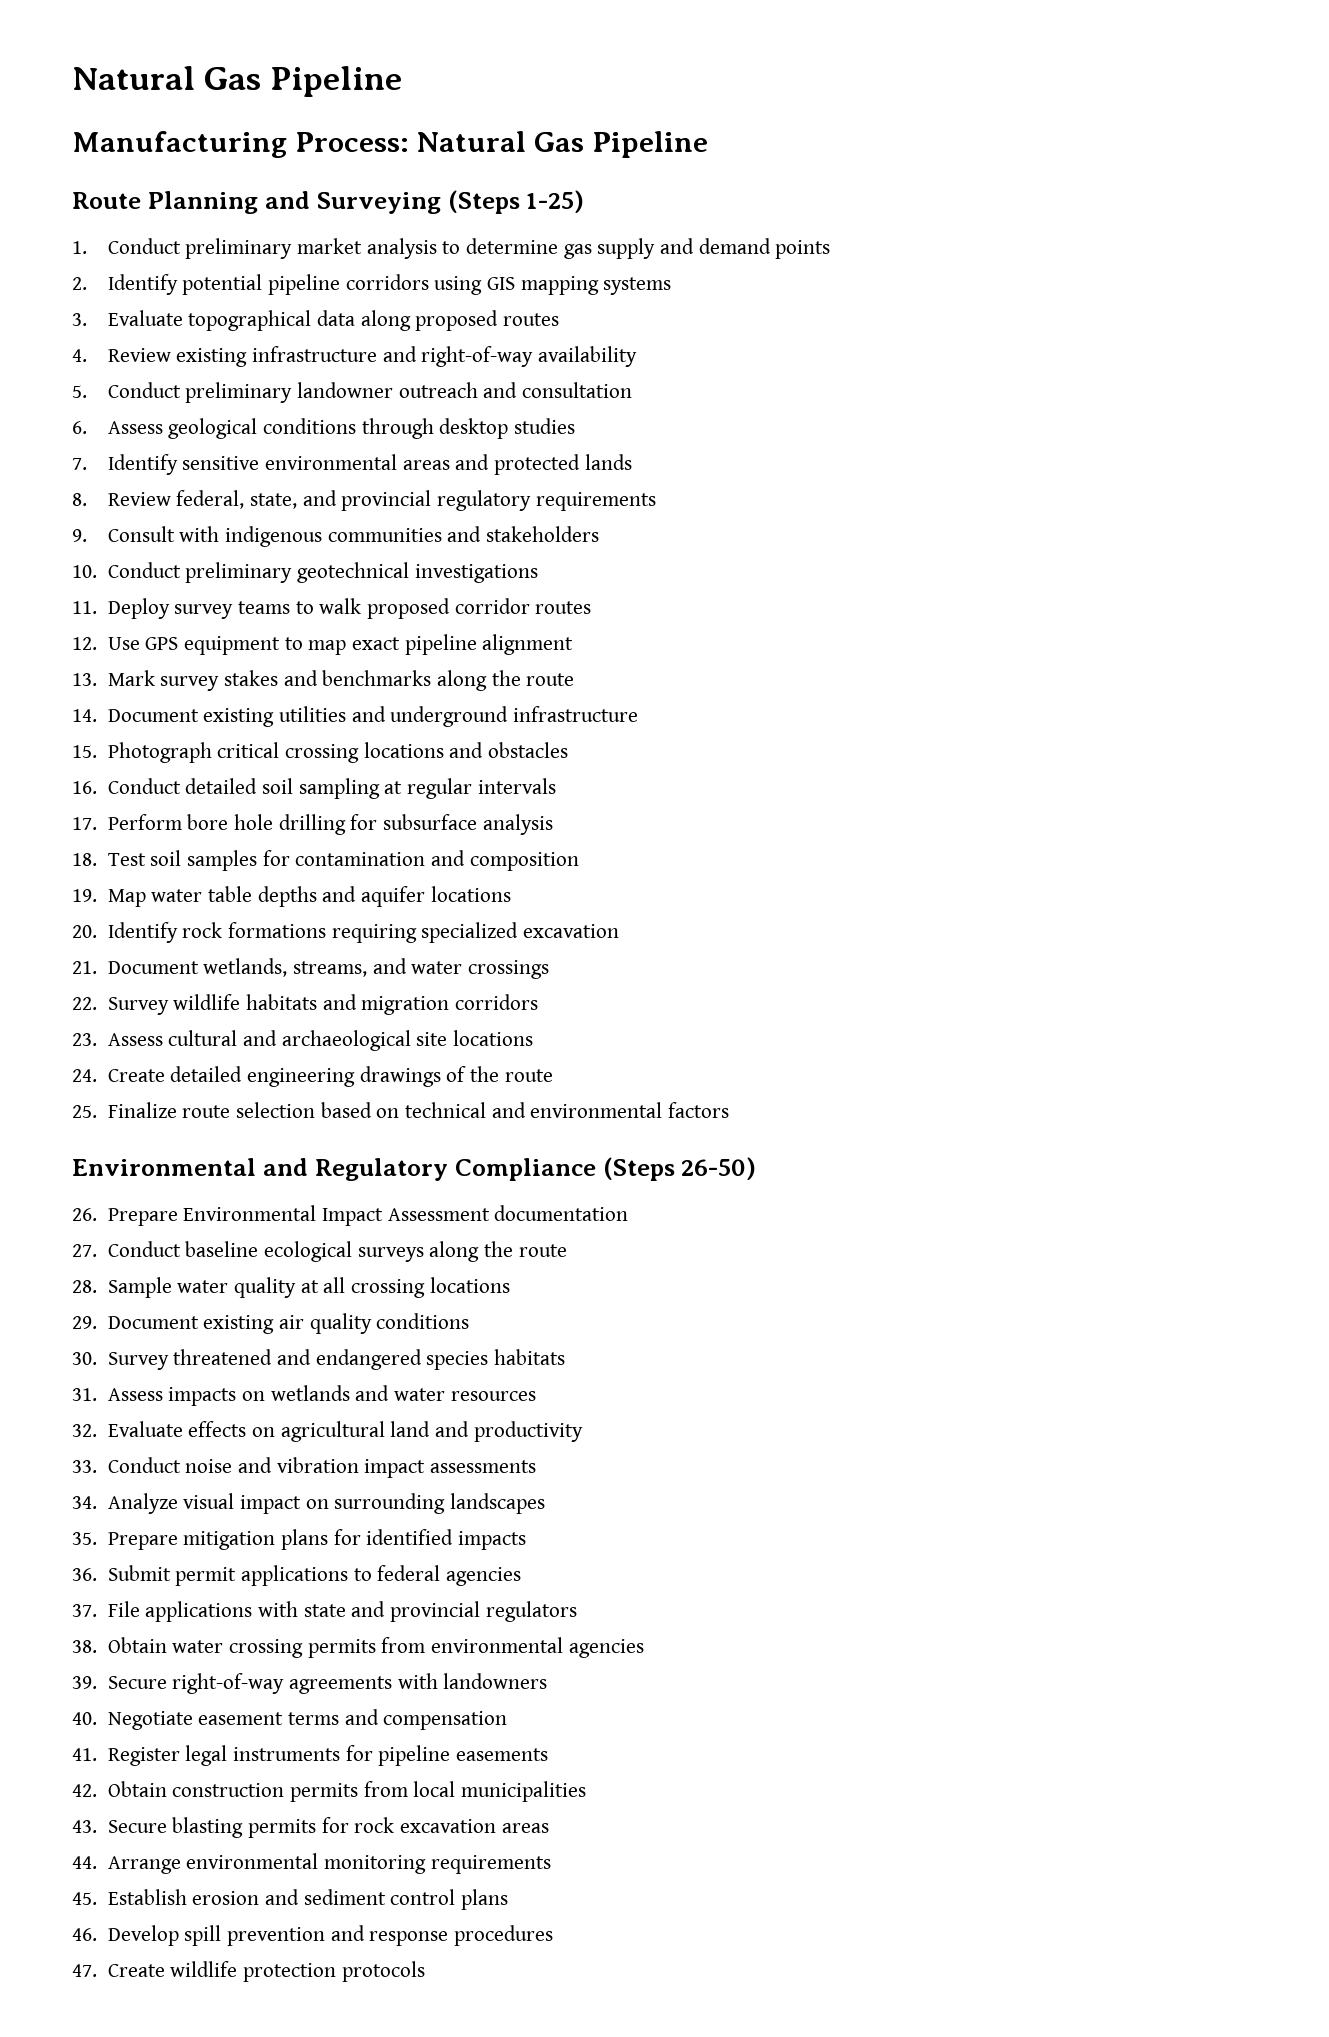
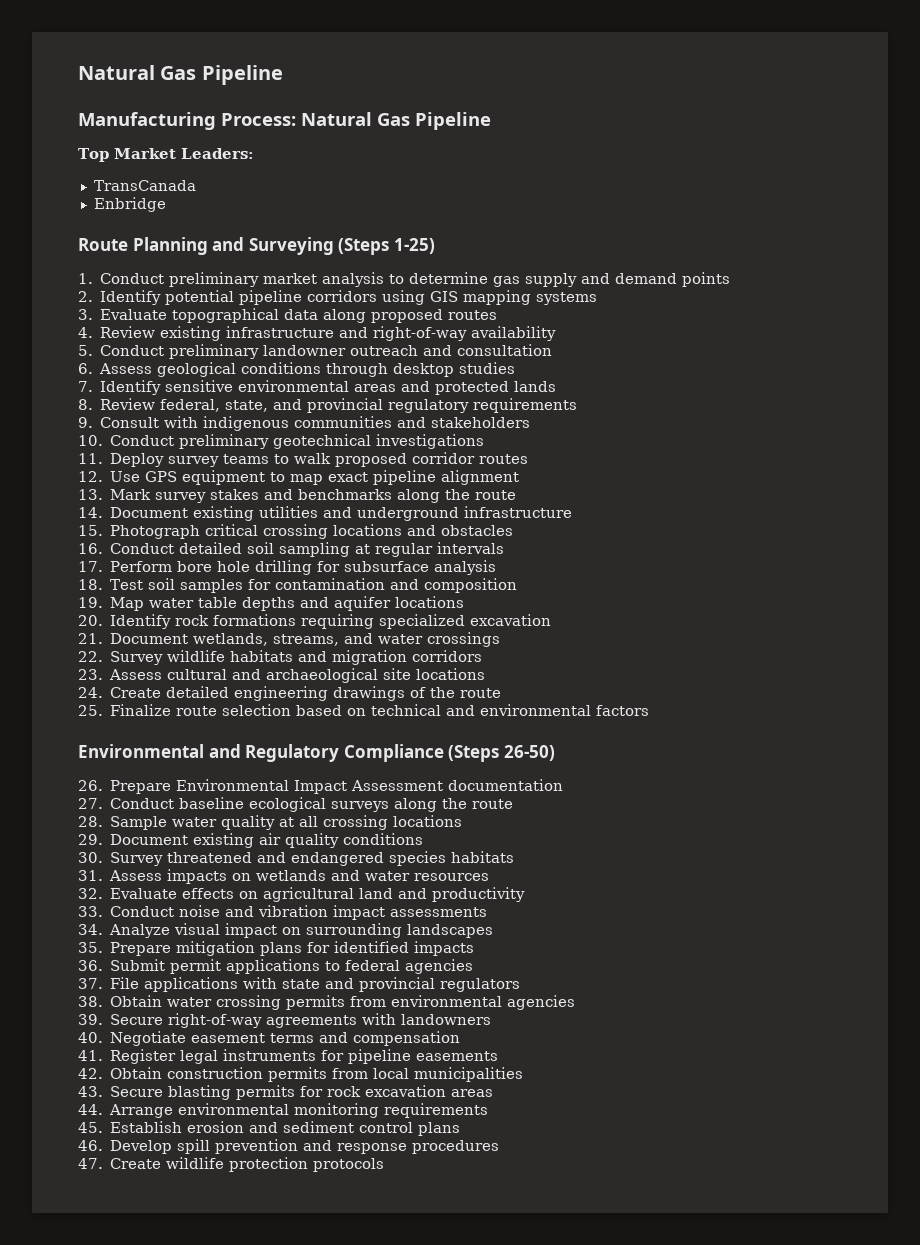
(708, 144) none -> [78,148,254,162] [93,180,196,191] [93,197,166,212] // Top Market Leaders: // TransCanada // Enbridge

